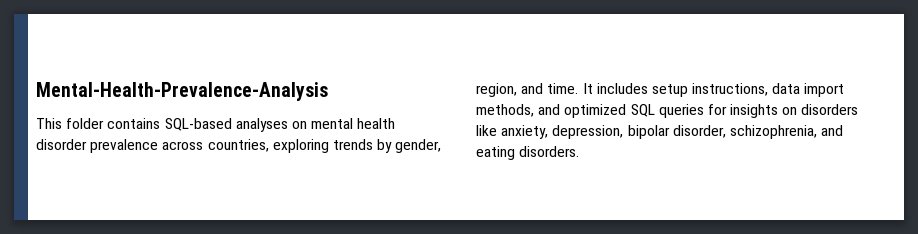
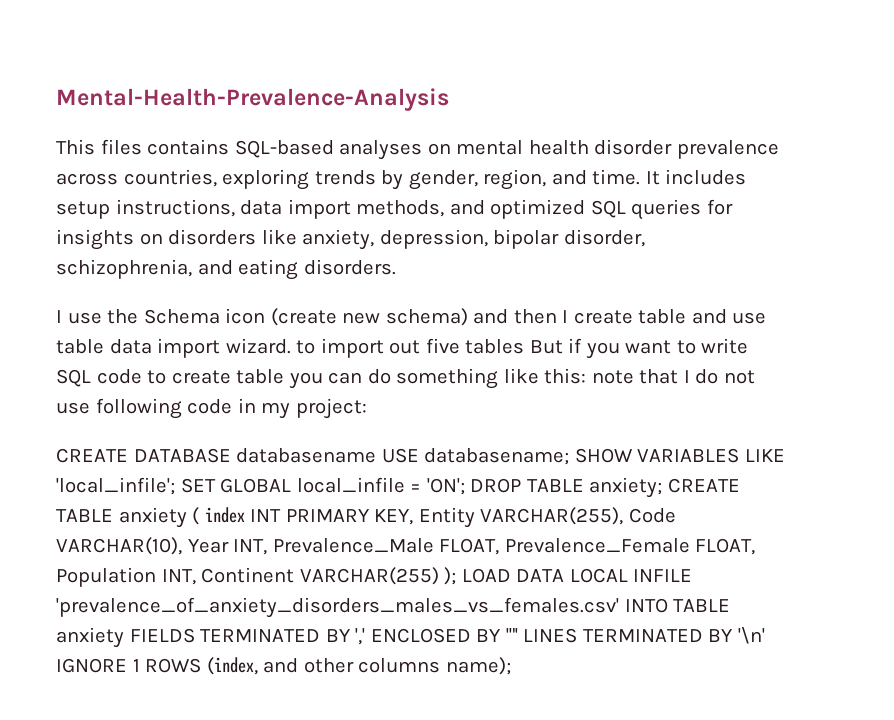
[66,118,105,129] folder -> [100,139,142,155] files
(580, 151) none -> [56,308,767,326] [56,338,749,359] [56,368,756,389] [56,398,367,419] [56,448,785,465] [56,477,740,498] [56,507,676,528] [56,537,756,555] [56,567,693,587] [56,597,731,618] [56,627,765,648] [56,657,511,675] // I use the Schema icon (create new schema) and then I create table and use table data import wizard. to import out five tables But if you want to write SQL code to create table you can do something like this: note that I do not use following code in my project: // CREATE DATABASE databasename USE databasename; SHOW VARIABLES LIKE 'local_infile'; SET GLOBAL local_infile = 'ON'; DROP TABLE anxiety; CREATE TABLE anxiety ( index INT PRIMARY KEY, Entity VARCHAR(255), Code VARCHAR(10), Year INT, Prevalence_Male FLOAT, Prevalence_Female FLOAT, Population INT, Continent VARCHAR(255) ); LOAD DATA LOCAL INFILE 'prevalence_of_anxiety_disorders_males_vs_females.csv' INTO TABLE anxiety FIELDS TERMINATED BY ',' ENCLOSED BY '"' LINES TERMINATED BY '\n' IGNORE 1 ROWS (index, and other columns name);

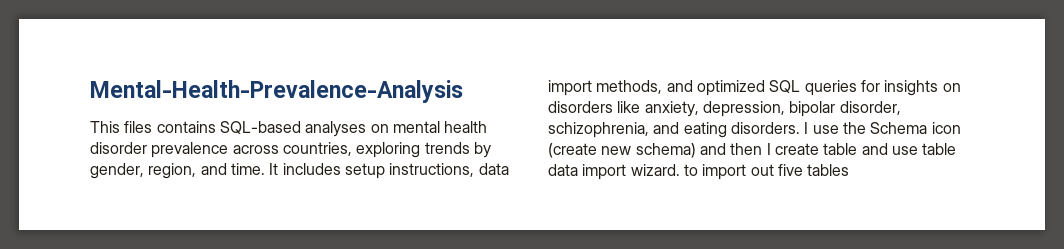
(396, 267) // -> (800, 128) none
[529,338,749,359] [56,368,756,389] [56,398,367,419] [56,448,785,465] [56,477,740,498] [56,507,676,528] [56,537,756,555] [56,567,693,587] [56,597,731,618] [56,627,765,648] [56,657,511,675] But if you want to write SQL code to create table you can do something like this: note that I do not use following code in my project: // CREATE DATABASE databasename USE databasename; SHOW VARIABLES LIKE 'local_infile'; SET GLOBAL local_infile = 'ON'; DROP TABLE anxiety; CREATE TABLE anxiety ( index INT PRIMARY KEY, Entity VARCHAR(255), Code VARCHAR(10), Year INT, Prevalence_Male FLOAT, Prevalence_Female FLOAT, Population INT, Continent VARCHAR(255) ); LOAD DATA LOCAL INFILE 'prevalence_of_anxiety_disorders_males_vs_females.csv' INTO TABLE anxiety FIELDS TERMINATED BY ',' ENCLOSED BY '"' LINES TERMINATED BY '\n' IGNORE 1 ROWS (index, and other columns name); -> (850, 170) none

